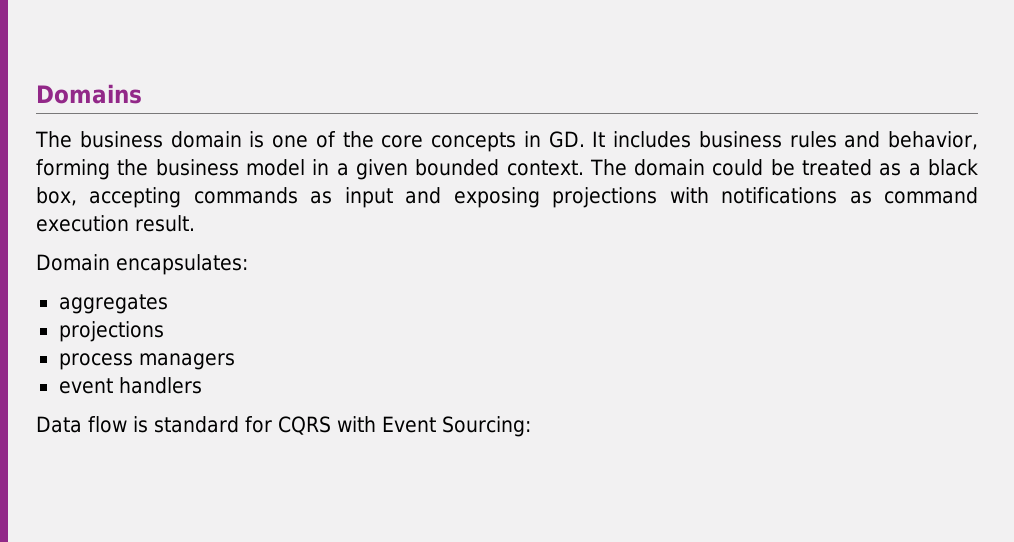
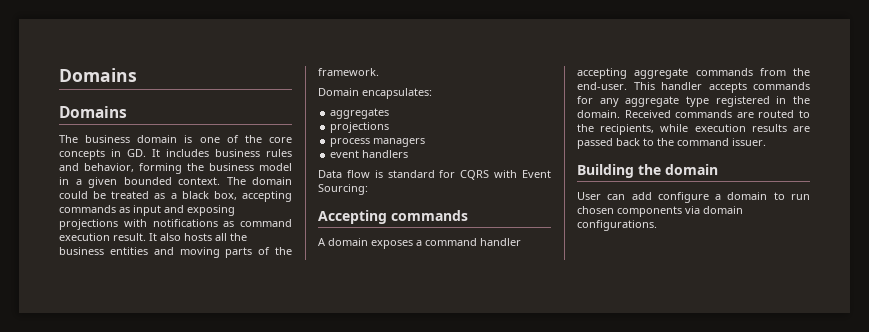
[36,84,142,104] Domains -> [59,68,137,82] [59,106,127,118] Domains // Domains
(195, 223) none -> [149,233,247,241] [59,247,292,258] [318,68,379,76] It also hosts all the business entities and moving parts of the framework.
(531, 426) none -> [318,210,468,224] [318,238,521,249] [577,68,810,79] [577,82,810,93] [577,96,810,107] [577,110,810,118] [577,124,810,135] [577,138,766,149] [577,164,718,178] [577,192,810,203] [577,206,743,217] [577,220,657,231] // Accepting commands // A domain exposes a command handler accepting aggregate commands from the end-user. This handler accepts commands for any aggregate type registered in the domain. Received commands are routed to the recipients, while execution results are passed back to the command issuer. // Building the domain // User can add configure a domain to run chosen components via domain configurations.

